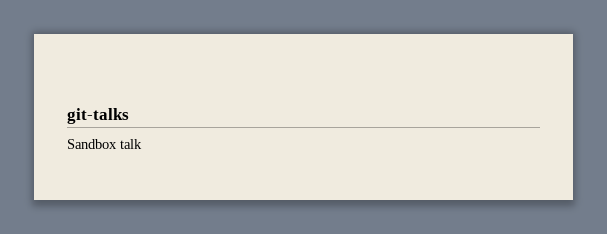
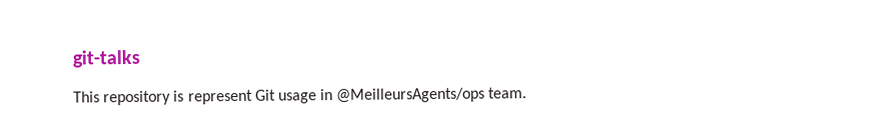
[67,139,142,149] Sandbox talk -> [73,87,528,106] This repository is represent Git usage in @MeilleursAgents/ops team.

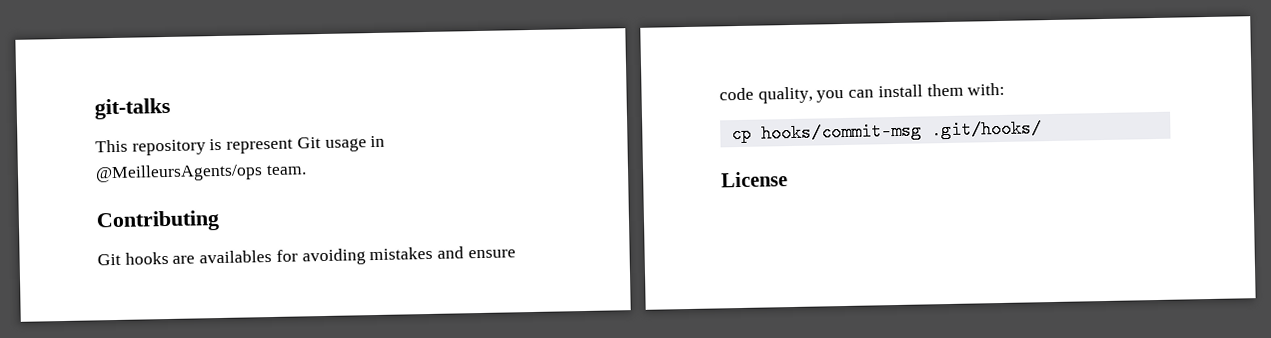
(528, 93) none -> [96,210,220,233] [97,246,516,266] [719,82,1006,104] [730,119,1042,144] [721,171,788,188] // Contributing // Git hooks are availables for avoiding mistakes and ensure code quality, you can install them with: // cp hooks/commit-msg .git/hooks/ // License

